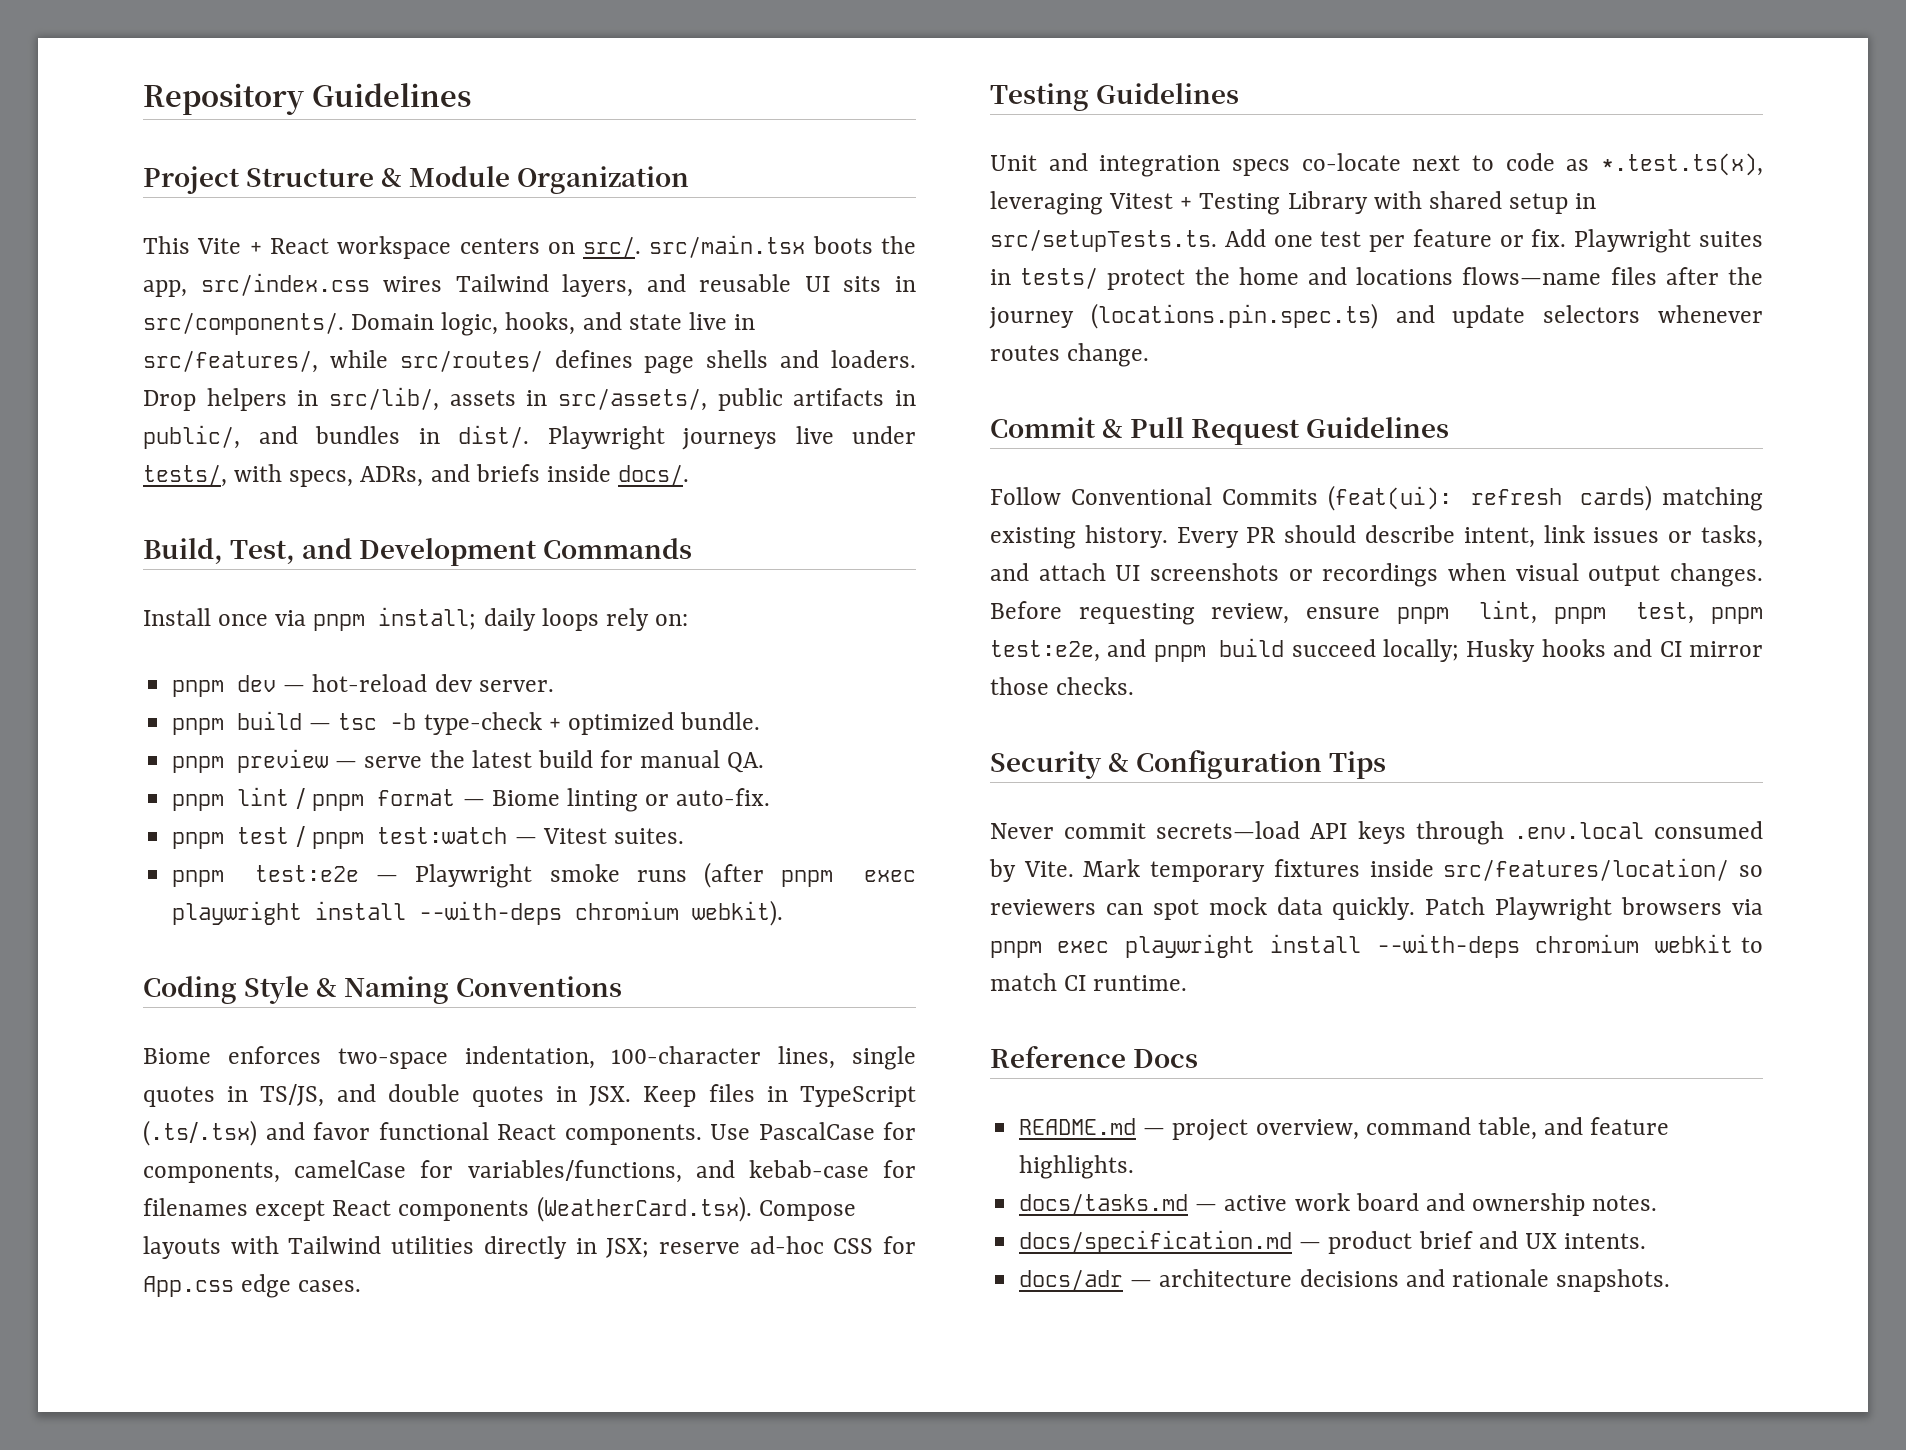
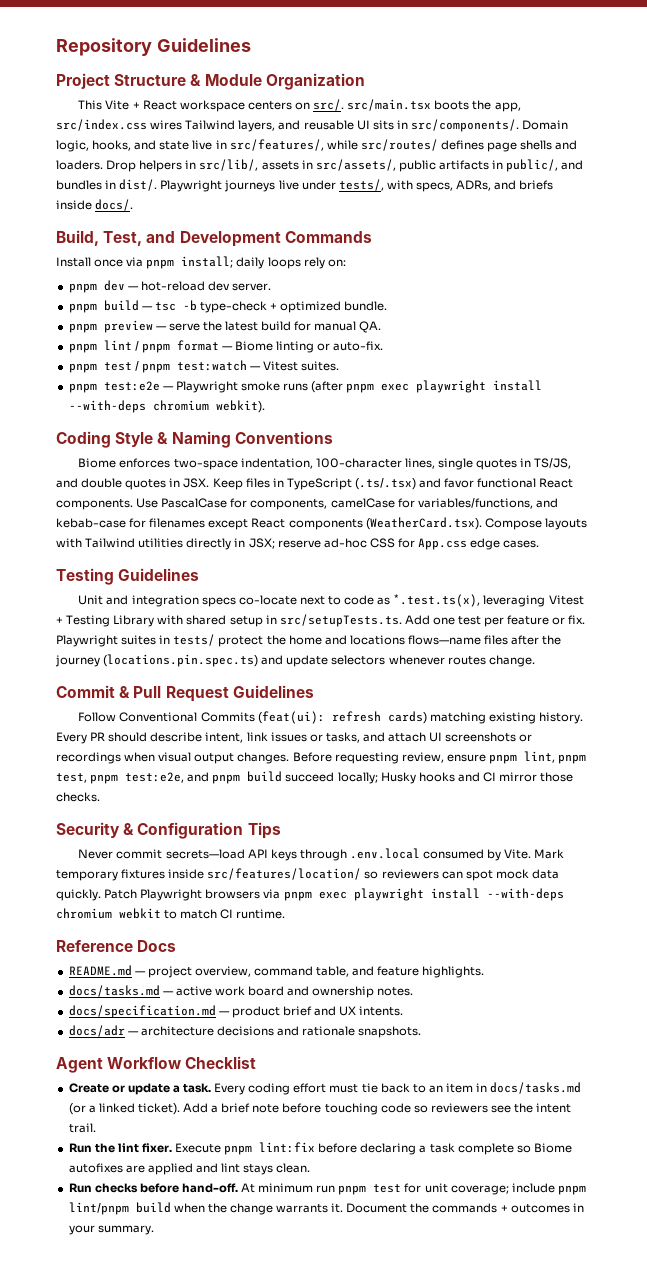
(1671, 1280) none -> [56,1056,257,1073] [68,1082,582,1095] [68,1103,572,1115] [68,1123,96,1133] [68,1142,572,1155] [68,1163,311,1175] [68,1183,586,1195] [68,1202,584,1215] [68,1225,154,1235] // Agent Workflow Checklist // Create or update a task. Every coding effort must tie back to an item in docs/tasks.md (or a linked ticket). Add a brief note before touching code so reviewers see the intent trail. // Run the lint fixer. Execute pnpm lint:fix before declaring a task complete so Biome autofixes are applied and lint stays clean. // Run checks before hand-off. At minimum run pnpm test for unit coverage; include pnpm lint/pnpm build when the change warrants it. Document the commands + outcomes in your summary.

